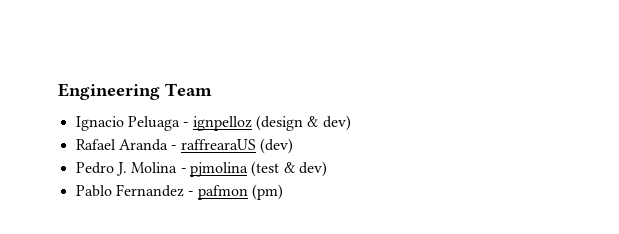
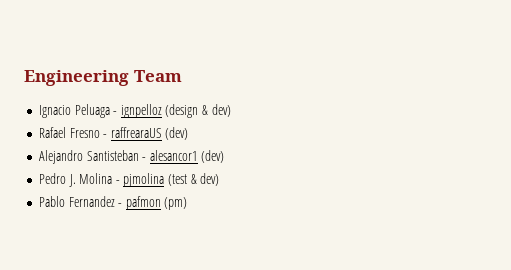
[118,139,168,151] Aranda -> [69,128,100,138] Fresno
(293, 146) none -> [38,150,225,164] // Alejandro Santisteban - alesancor1 (dev)

